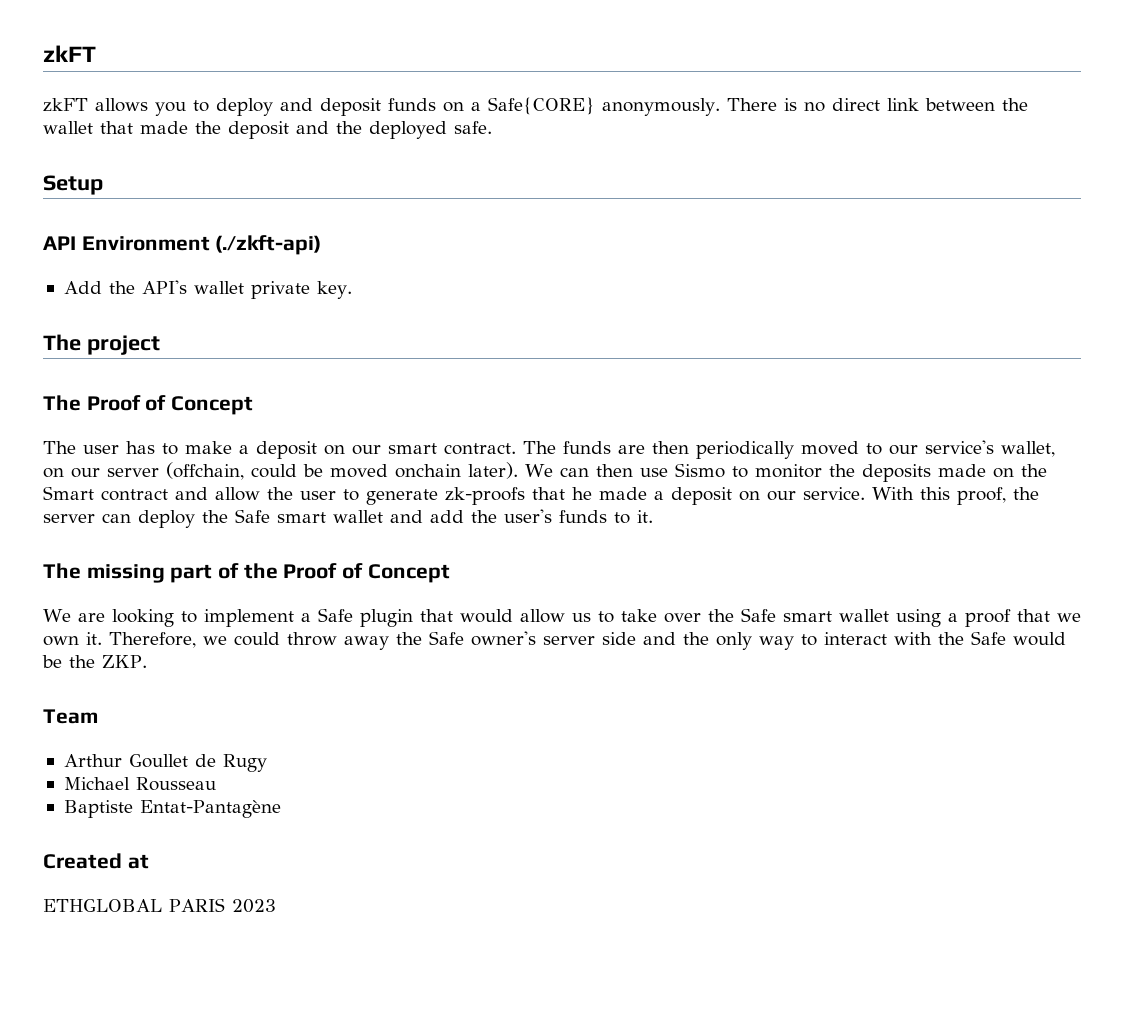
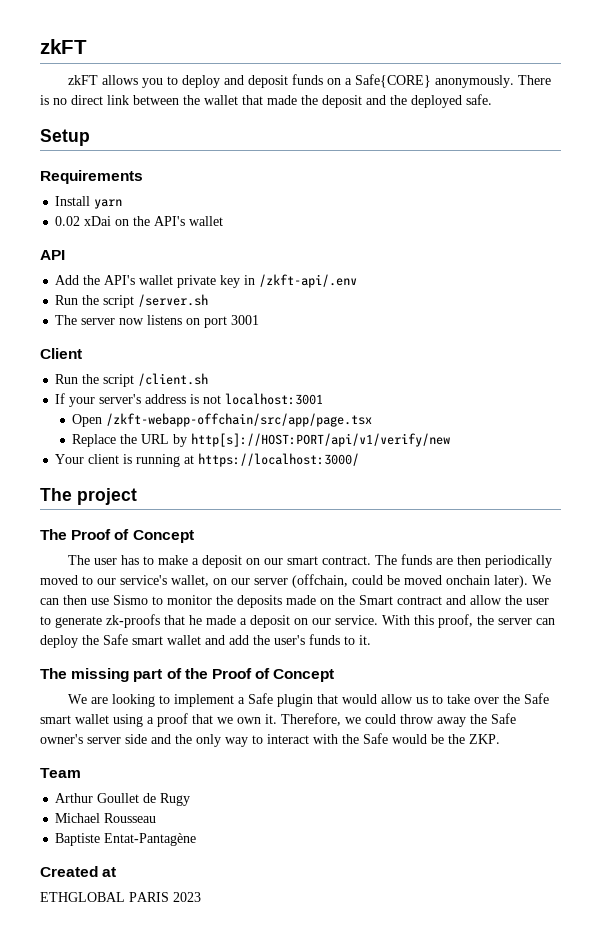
(103, 185) none -> [40,170,143,184] [55,196,123,209] [55,216,224,226] // Requirements // Install yarn // 0.02 xDai on the API's wallet
[81,235,322,255] Environment (./zkft-api) -> (65, 255) none
[316,281,352,299] key. -> [220,274,358,288] [55,294,209,308] [55,315,260,328] [40,348,82,359] [55,373,209,387] [55,393,324,407] [72,413,373,427] [72,433,451,447] [55,453,360,467] key in /zkft-api/.env // Run the script /server.sh // The server now listens on port 3001 // Client // Run the script /client.sh // If your server's address is not localhost:3001 // Open /zkft-webapp-offchain/src/app/page.tsx // Replace the URL by http[s]://HOST:PORT/api/v1/verify/new // Your client is running at https://localhost:3000/

